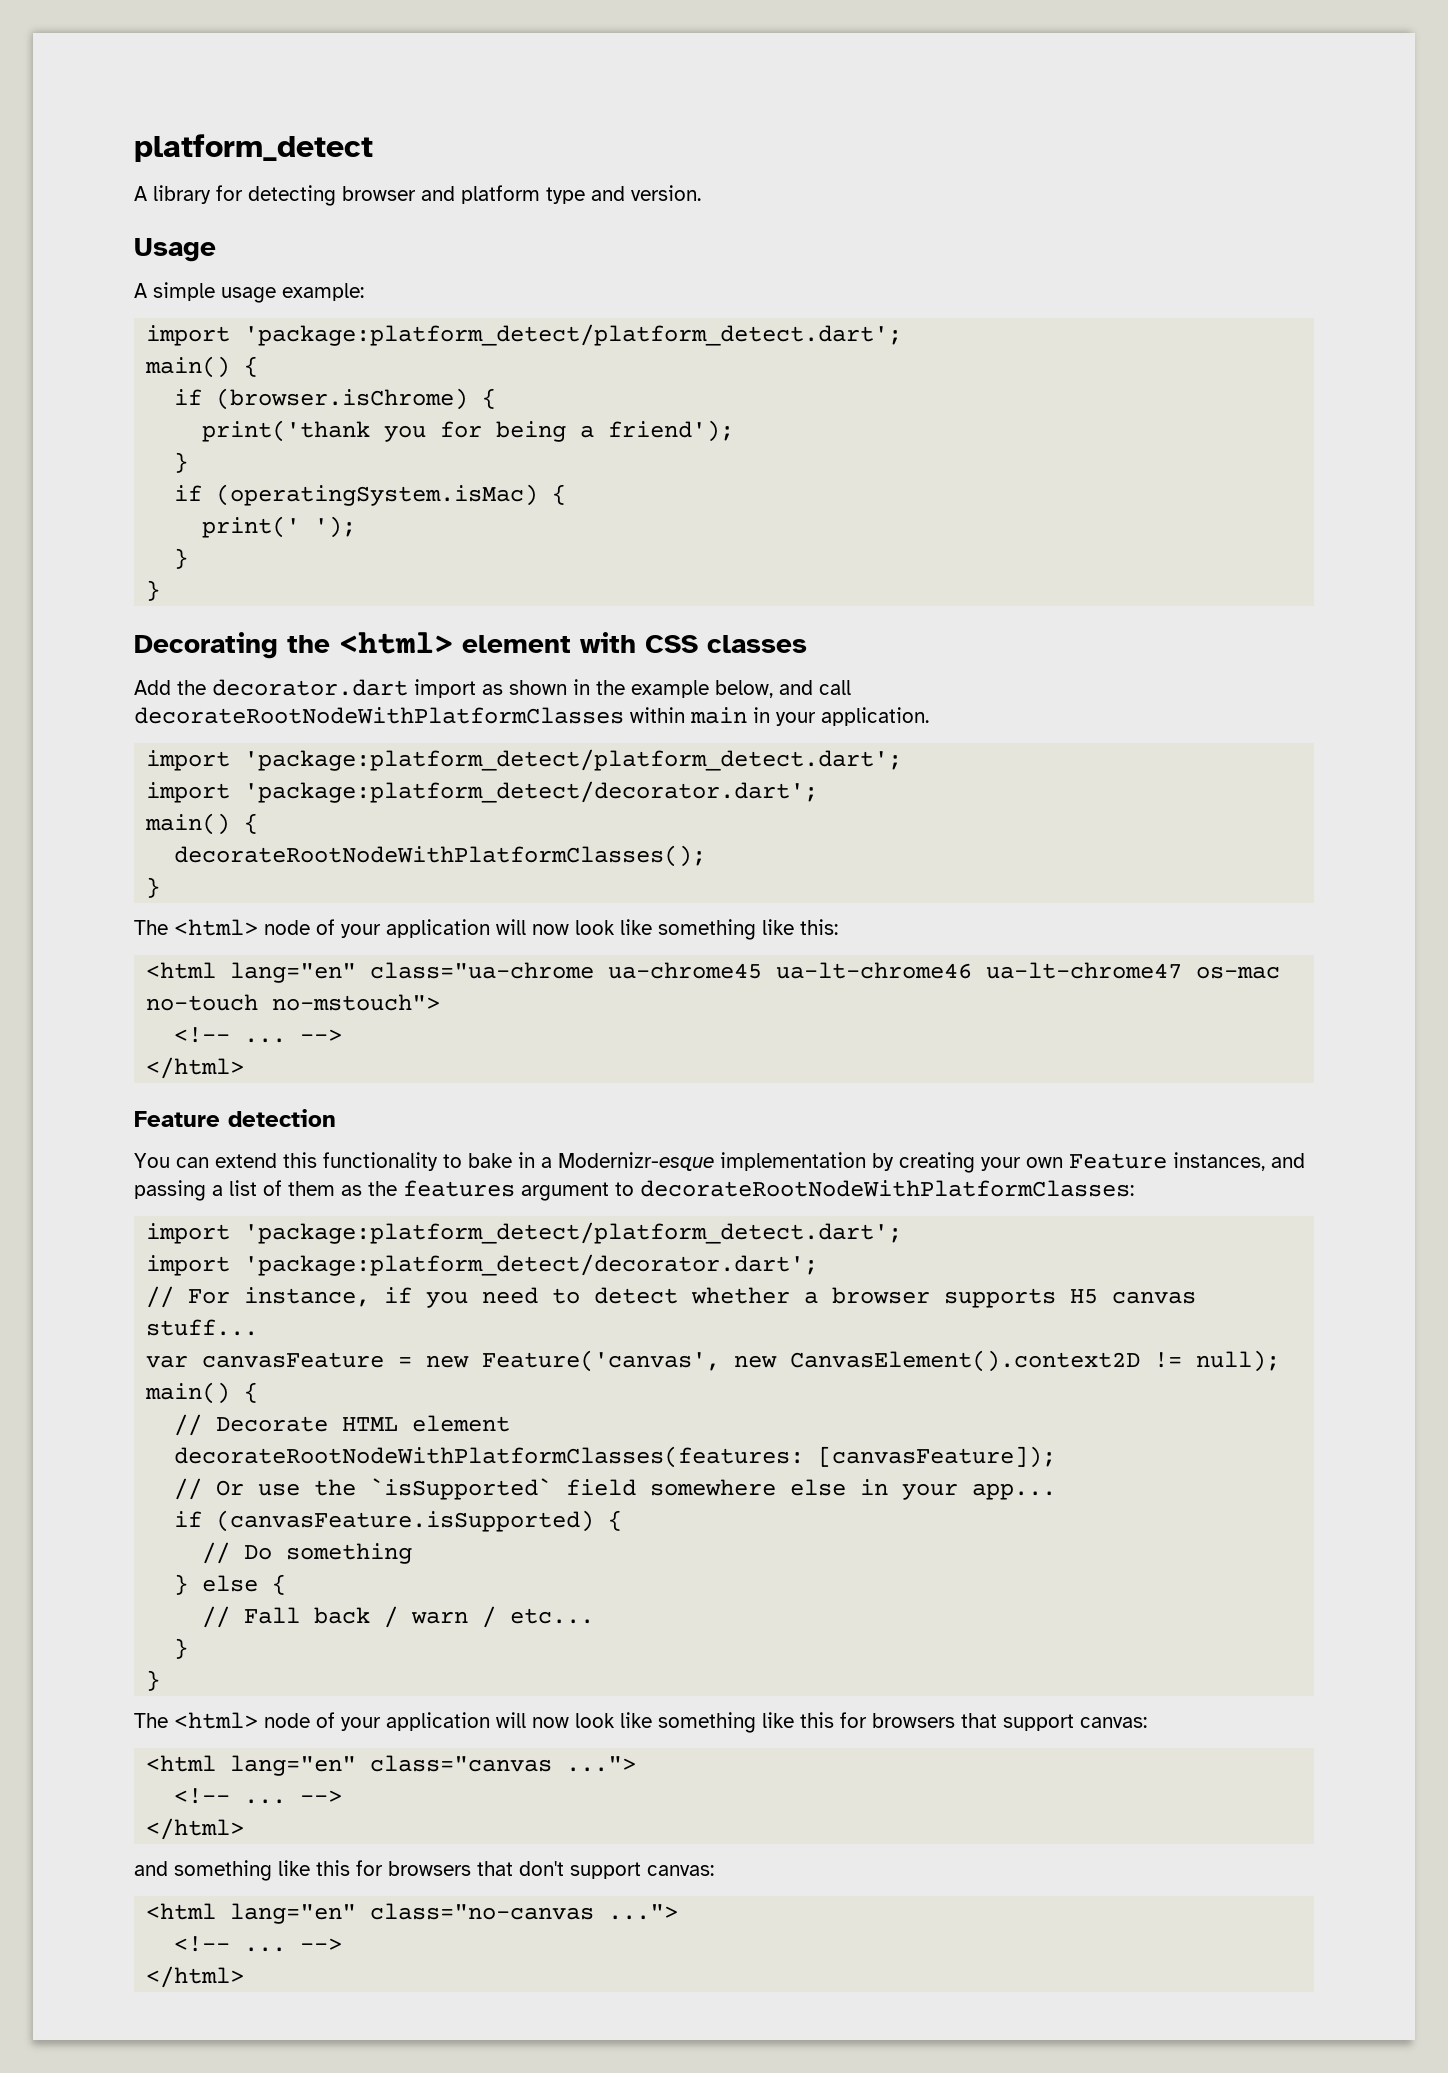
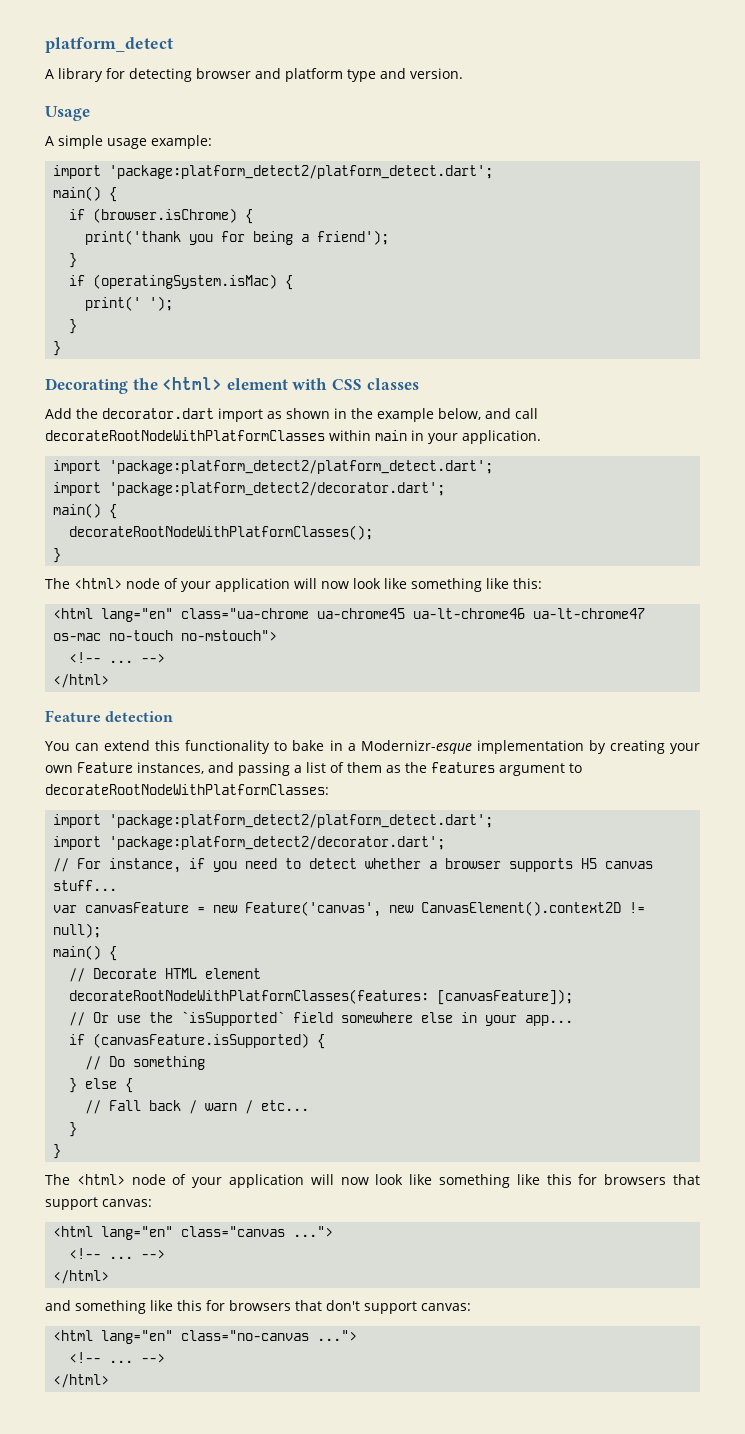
[244,324,903,346] 'package:platform_detect/platform_detect.dart'; -> [109,165,494,179] 'package:platform_detect2/platform_detect.dart';
[244,749,903,771] [146,781,819,803] 'package:platform_detect/platform_detect.dart'; // import 'package:platform_detect/decorator.dart'; -> [109,460,494,474] [53,482,446,496] 'package:platform_detect2/platform_detect.dart'; // import 'package:platform_detect2/decorator.dart';
[244,1222,903,1244] [146,1254,819,1276] 'package:platform_detect/platform_detect.dart'; // import 'package:platform_detect/decorator.dart'; -> [109,814,494,828] [53,836,446,850] 'package:platform_detect2/platform_detect.dart'; // import 'package:platform_detect2/decorator.dart';

